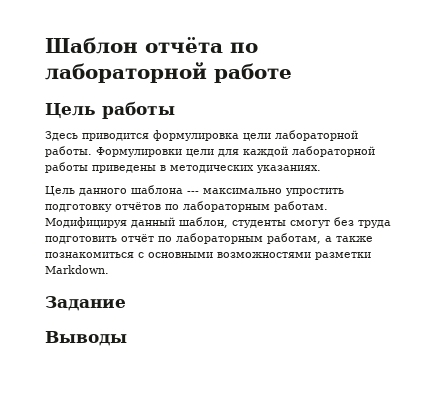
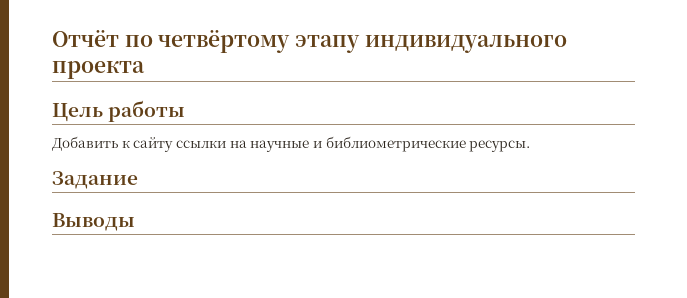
[45,37,258,54] [45,62,292,83] [45,101,175,119] [45,130,358,141] [45,146,375,157] [45,162,321,173] [45,185,344,196] [45,201,328,212] [45,217,391,228] [45,233,373,244] [45,252,371,260] [45,265,109,274] Шаблон отчёта по лабораторной работе // Цель работы // Здесь приводится формулировка цели лабораторной работы. Формулировки цели для каждой лабораторной работы приведены в методических указаниях. // Цель данного шаблона --- максимально упростить подготовку отчётов по лабораторным работам. Модифицируя данный шаблон, студенты смогут без труда подготовить отчёт по лабораторным работам, а также познакомиться с основными возможностями разметки Markdown. -> [52,30,567,53] [52,61,145,79] [52,100,186,122] [52,136,531,152] Отчёт по четвёртому этапу индивидуального проекта // Цель работы // Добавить к сайту ссылки на научные и библиометрические ресурсы.

